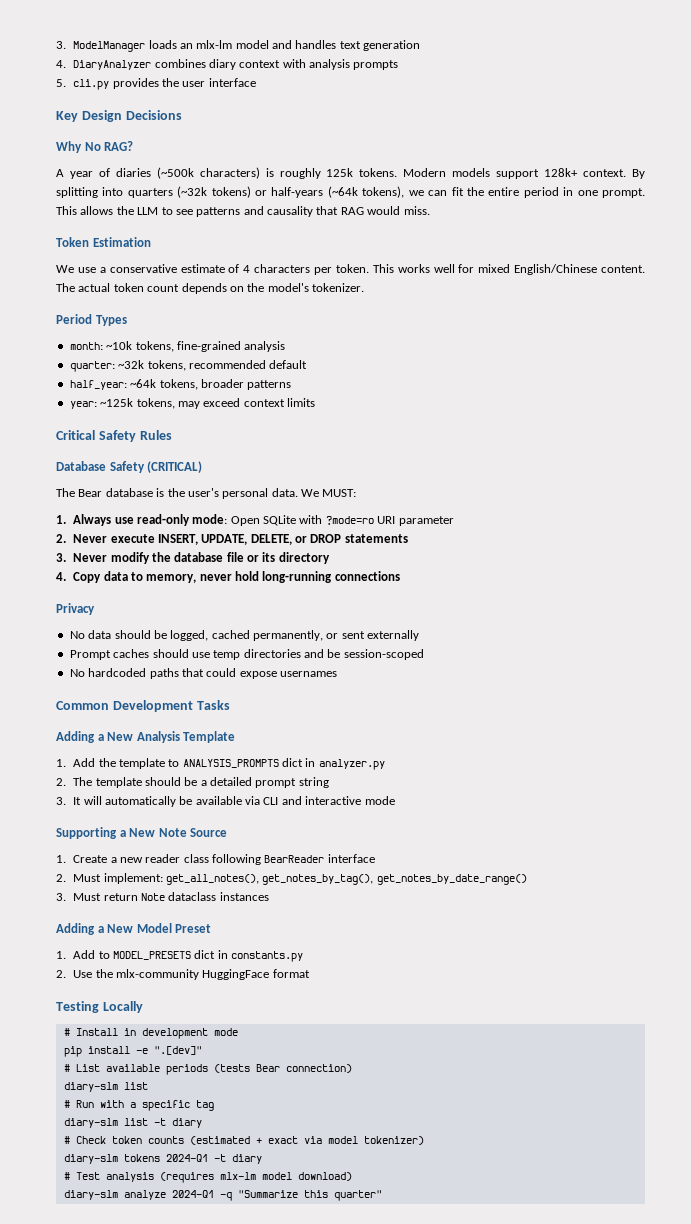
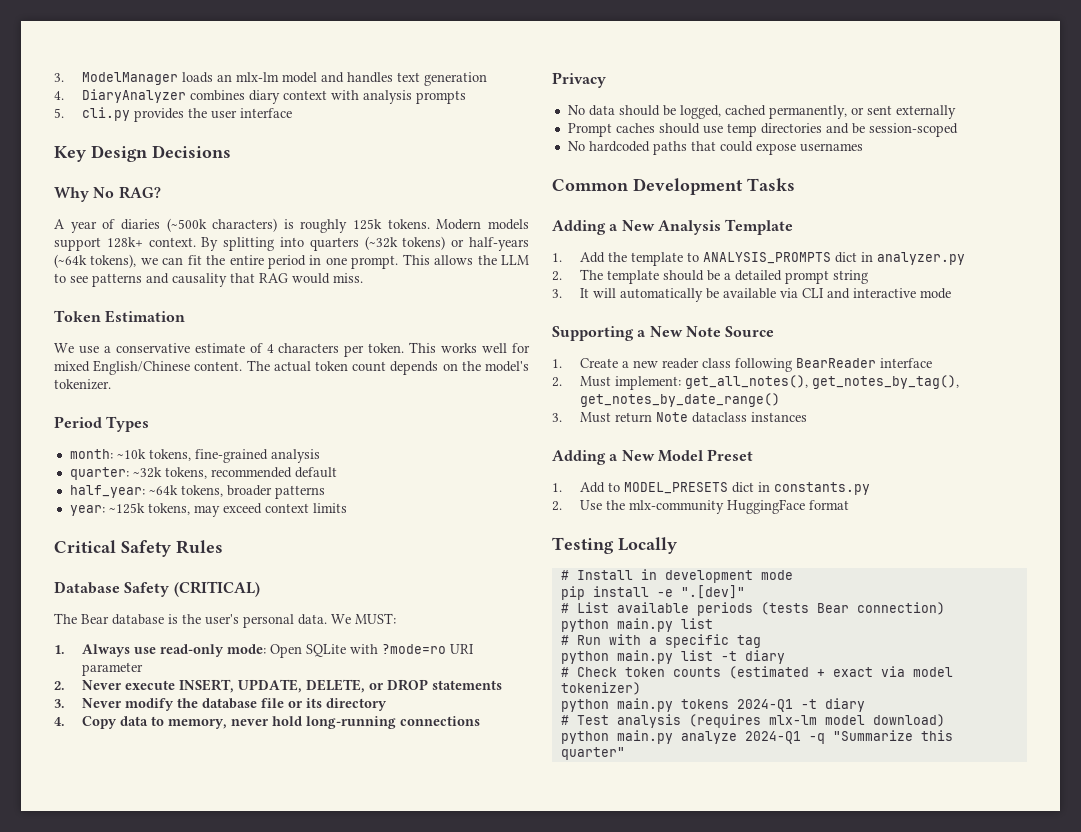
[63,1082,118,1092] diary-slm -> [560,618,673,632] python main.py
[63,1118,118,1128] diary-slm -> [560,650,673,664] python main.py
[63,1154,118,1164] diary-slm -> [560,698,673,712] python main.py
[63,1190,118,1200] diary-slm -> [560,730,673,744] python main.py

